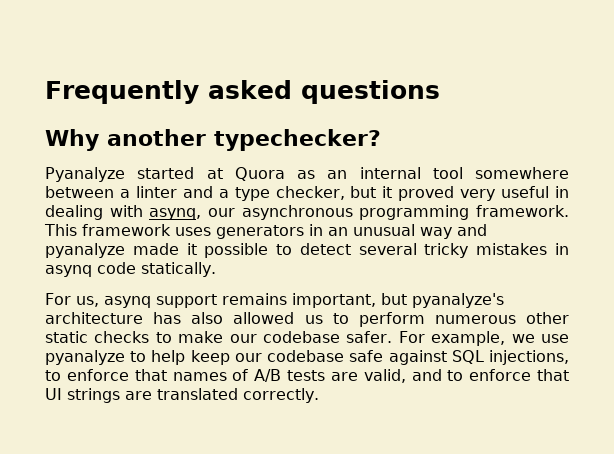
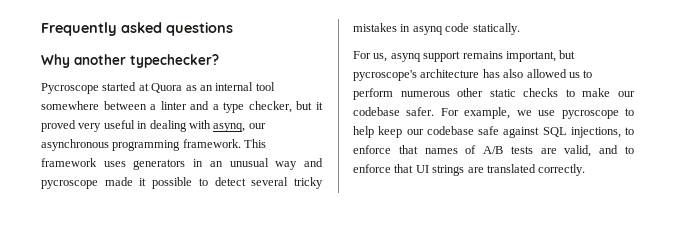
[45,167,125,182] Pyanalyze -> [41,83,99,94] Pycroscope
[45,243,125,258] pyanalyze -> [41,180,98,189] pycroscope
[412,293,504,308] pyanalyze's -> [353,70,417,81] pycroscope's
[45,350,125,365] pyanalyze -> [561,110,619,119] pycroscope

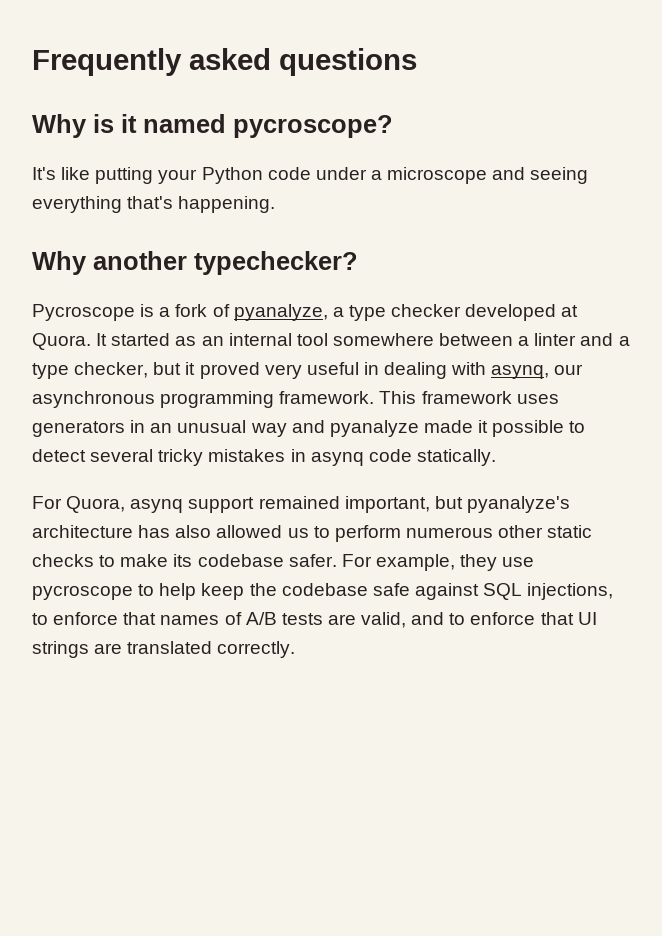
[74,54,219,68] [41,82,183,94] another typechecker? // Pycroscope started at Quora -> [93,114,393,138] [32,167,589,184] [32,196,276,213] [32,251,358,275] [32,304,579,321] [32,333,171,350] is it named pycroscope? // It's like putting your Python code under a microscope and seeing everything that's happening. // Why another typechecker? // Pycroscope is a fork of pyanalyze, a type checker developed at Quora. It started
[41,180,98,189] pycroscope -> [329,420,419,437] pyanalyze
[373,53,388,62] us, -> [66,496,126,513] Quora,
[462,51,503,59] remains -> [258,496,340,509] remained
[353,70,417,81] pycroscope's -> [466,496,570,513] pyanalyze's
[618,91,635,97] our -> [173,554,193,567] its
[516,110,532,116] we -> [460,554,498,571] they
[406,129,424,135] our -> [249,583,277,596] the

